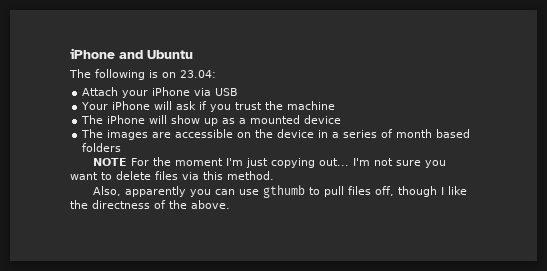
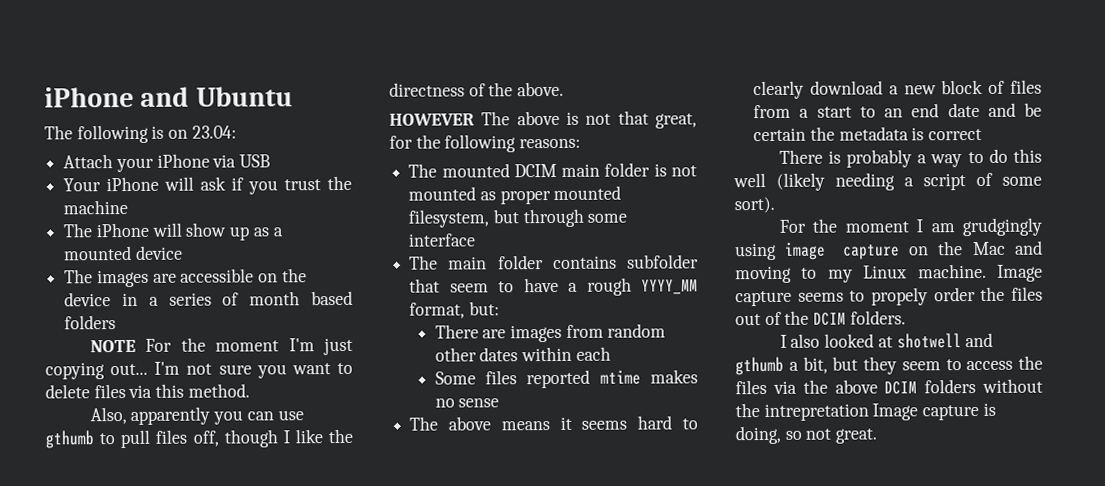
(230, 204) none -> [389,110,697,129] [389,134,582,153] [408,162,697,178] [408,185,622,205] [408,208,628,228] [408,233,477,247] [409,254,699,270] [409,277,698,296] [409,301,500,319] [434,323,667,343] [434,346,611,362] [434,369,698,389] [434,398,500,408] [409,415,698,431] [753,79,1042,100] [753,102,1042,119] [753,126,983,142] [778,148,1042,168] [733,172,1042,191] [734,196,775,214] [778,217,1042,237] [735,240,1043,261] [735,263,1043,284] [735,286,1043,307] [735,310,906,326] [779,332,994,349] [735,355,1043,376] [735,378,1043,395] [735,402,996,422] [735,425,878,445] // HOWEVER The above is not that great, for the following reasons: // The mounted DCIM main folder is not mounted as proper mounted filesystem, but through some interface // The main folder contains subfolder that seem to have a rough YYYY_MM format, but: // There are images from random other dates within each // Some files reported mtime makes no sense // The above means it seems hard to clearly download a new block of files from a start to an end date and be certain the metadata is correct // There is probably a way to do this well (likely needing a script of some sort). // For the moment I am grudgingly using image capture on the Mac and moving to my Linux machine. Image capture seems to propely order the files out of the DCIM folders. // I also looked at shotwell and gthumb a bit, but they seem to access the files via the above DCIM folders without the intrepretation Image capture is doing, so not great.

